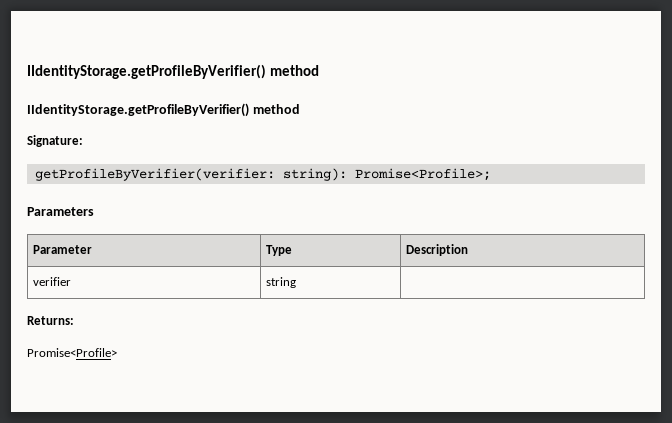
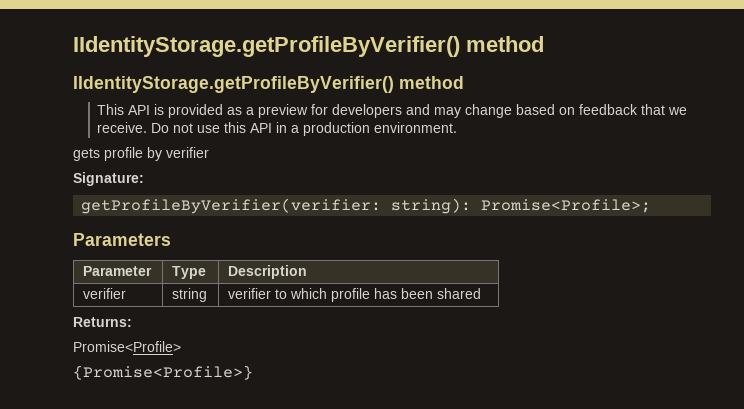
(300, 109) none -> [97,104,688,118] [97,122,458,136] [73,147,209,161] // This API is provided as a preview for developers and may change based on feedback that we receive. Do not use this API in a production environment. // gets profile by verifier
(297, 282) none -> [228,288,482,302] verifier to which profile has been shared
(117, 352) none -> [73,365,253,380] // {Promise<Profile>}

